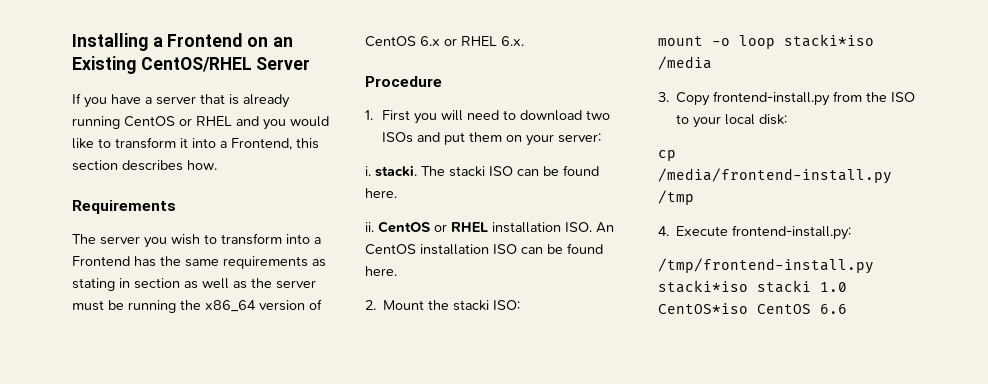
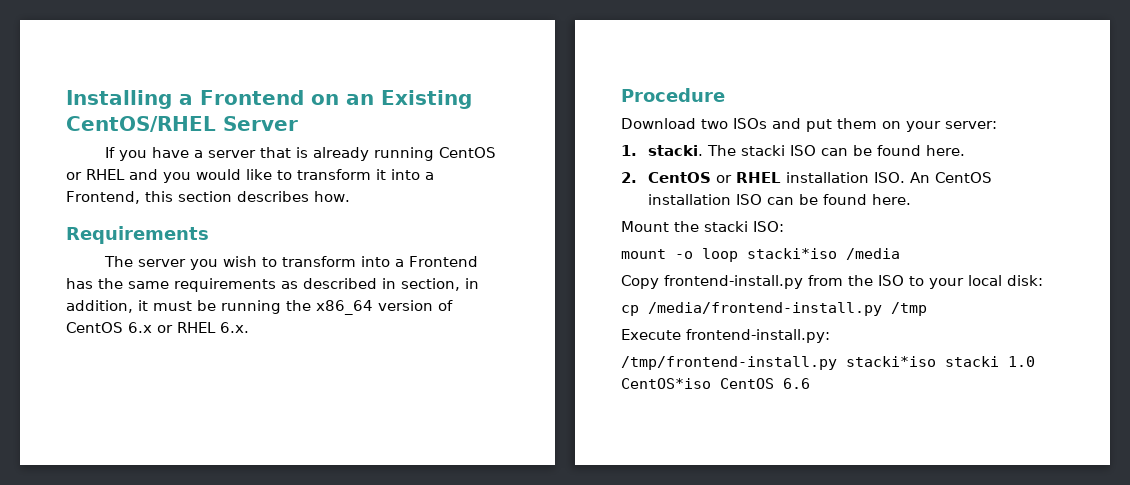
[72,278,316,291] stating in section as well as the server -> [303,278,479,291] [66,300,148,313] described in section, in addition, it
[365,110,583,124] 1. First you will need to download -> [621,118,696,129] Download
[365,166,371,176] i. -> [621,145,637,156] 1.
[365,222,374,232] ii. -> [621,172,637,183] 2.
[365,300,376,310] 2. -> (911, 199) none
[658,92,669,102] 3. -> (900, 254) none
[658,226,669,236] 4. -> (927, 309) none

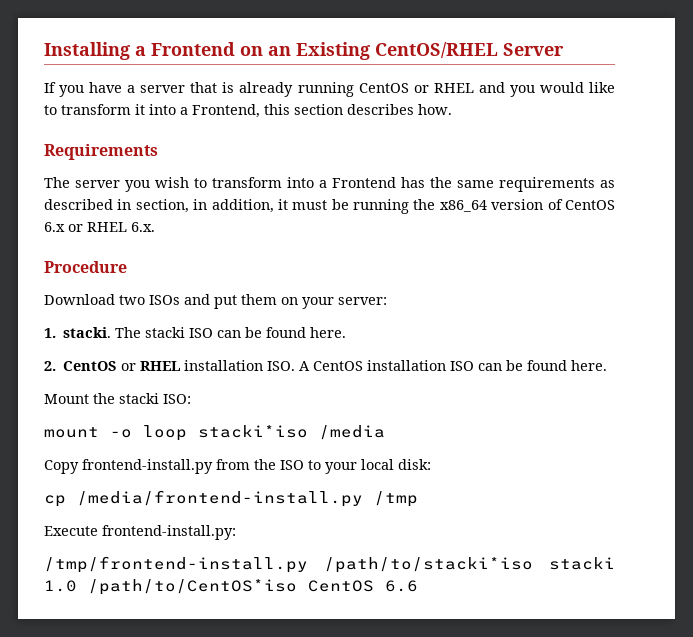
[909,172,930,183] An -> [299,361,311,371] A
[846,356,936,367] stacki*iso -> [324,557,533,573] /path/to/stacki*iso
[621,378,711,389] CentOS*iso -> [88,579,297,595] /path/to/CentOS*iso

